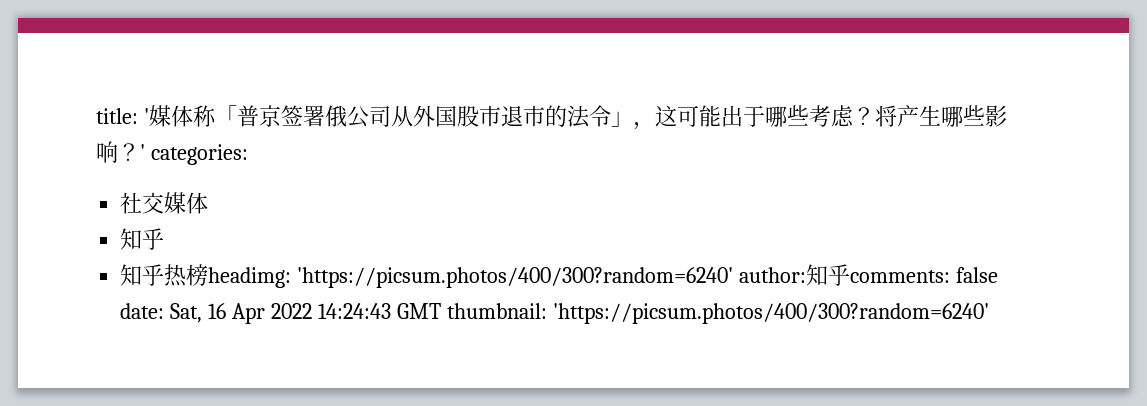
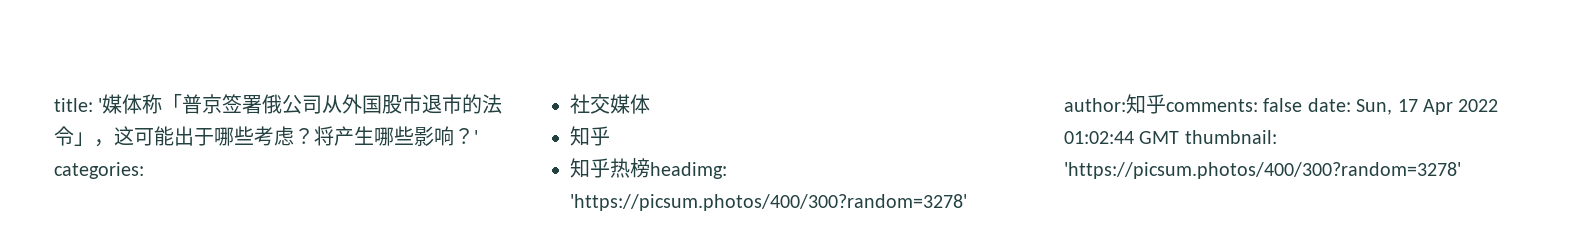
[297,267,734,288] 'https://picsum.photos/400/300?random=6240' -> [570,194,967,211] 'https://picsum.photos/400/300?random=3278'
[170,303,227,323] Sat, 16 -> [1356,99,1418,115] Sun, 17
[317,303,391,319] 14:24:43 -> [1064,131,1134,144] 01:02:44
[552,303,989,324] 'https://picsum.photos/400/300?random=6240' -> [1064,162,1461,179] 'https://picsum.photos/400/300?random=3278'

